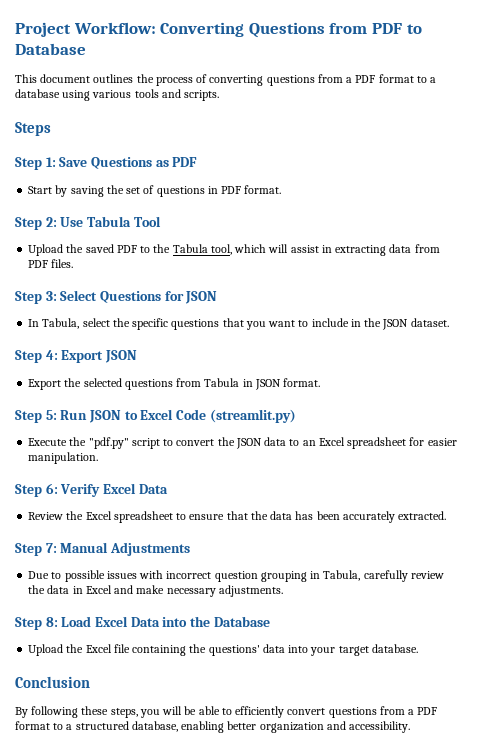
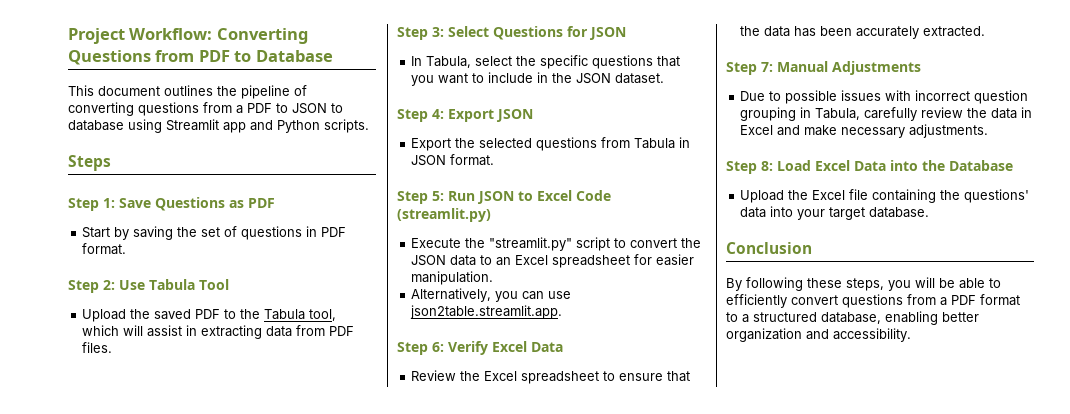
[155,77,193,86] process -> [241,85,290,99] pipeline
[378,74,437,83] [15,89,181,101] format to a database using various tools and -> [276,103,343,114] [68,119,320,133] to JSON to database using Streamlit app and Python
[88,437,129,449] "pdf.py" -> [489,237,573,251] "streamlit.py"
(99, 458) none -> [411,288,572,302] [410,305,563,319] // Alternatively, you can use json2table.streamlit.app.

